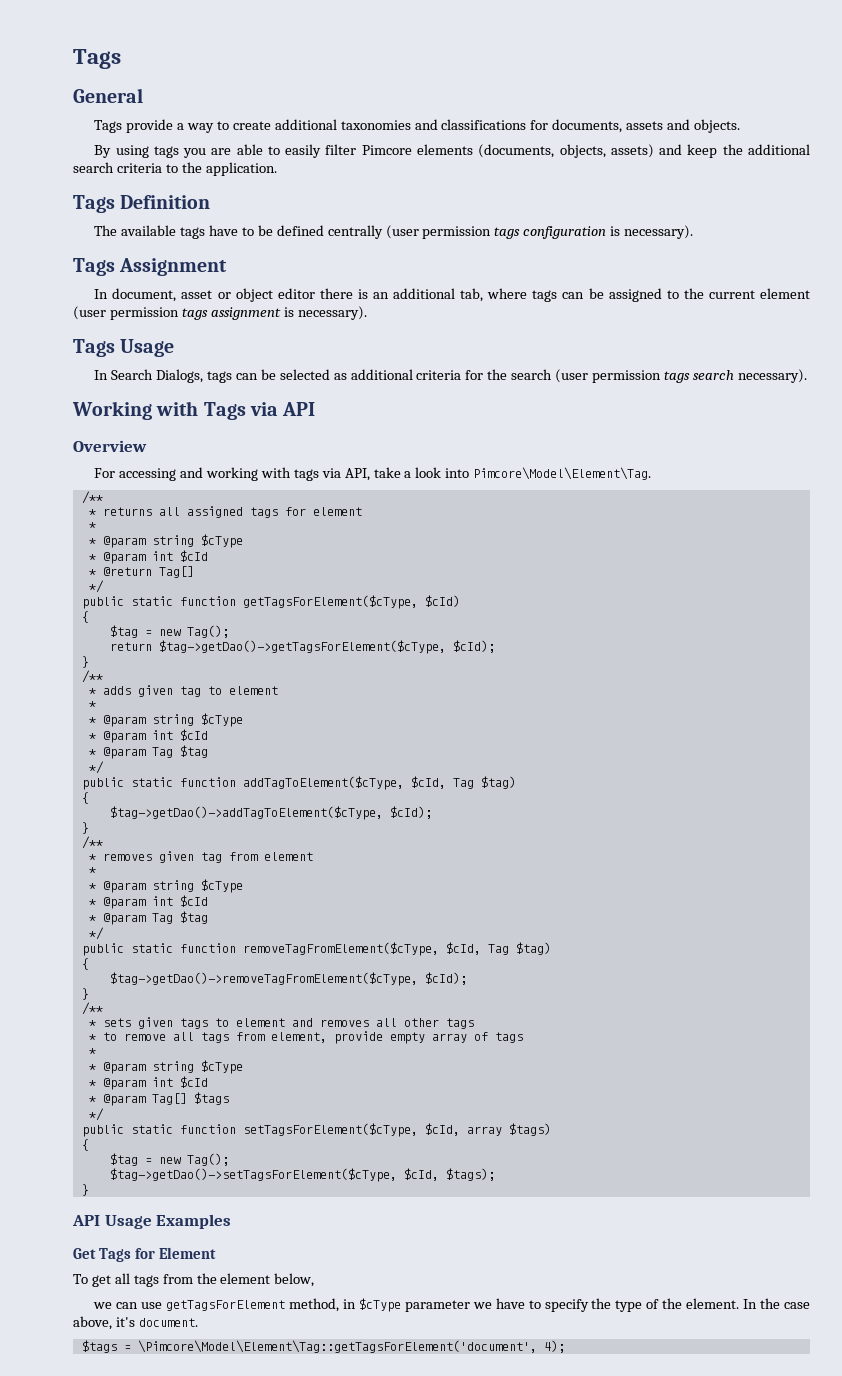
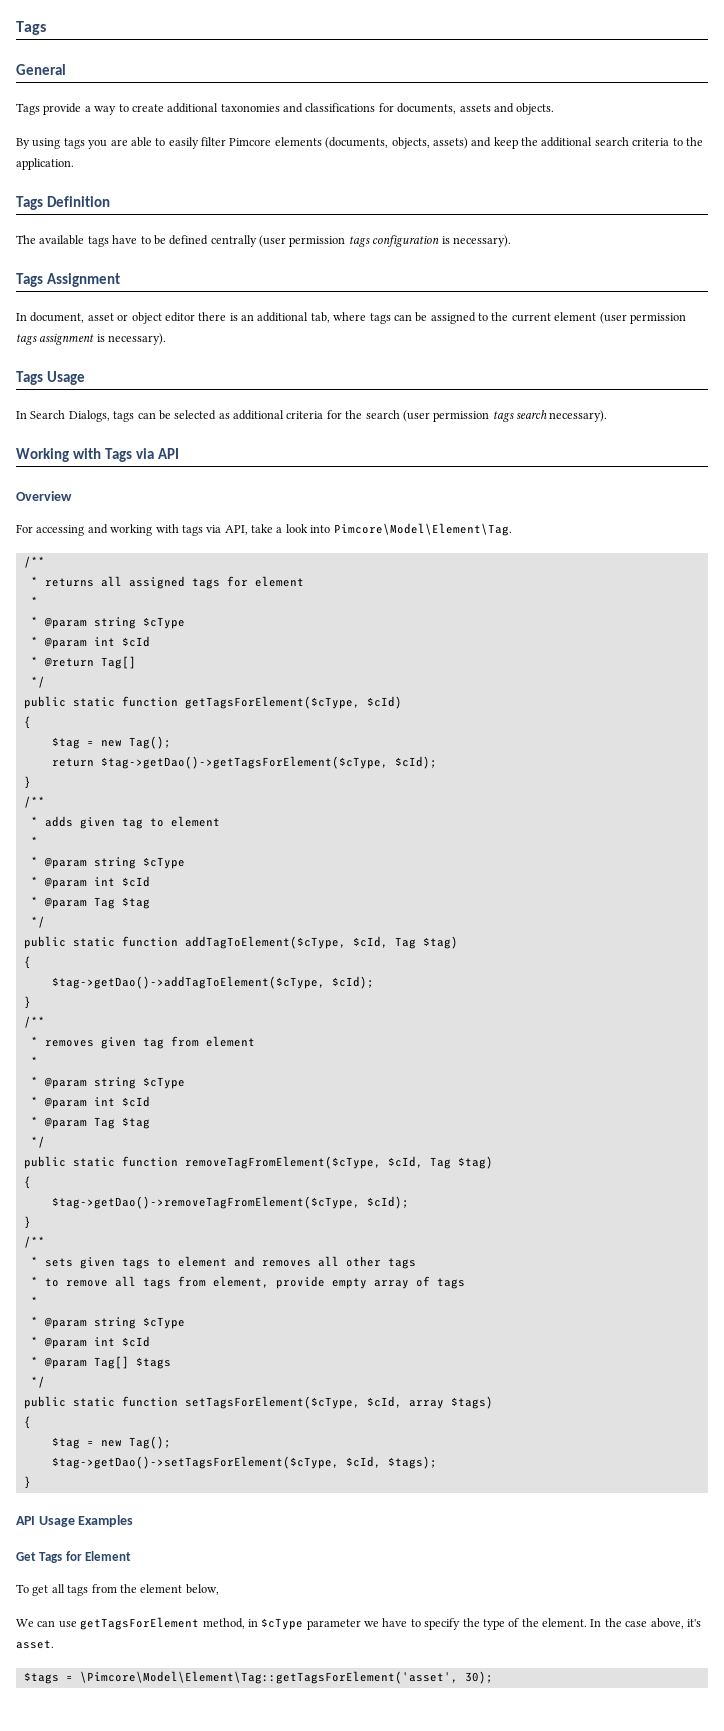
[93,1302,113,1309] we -> [16,1619,34,1627] We
[138,1318,198,1327] document. -> [16,1640,54,1649] asset.
[137,1340,565,1353] \Pimcore\Model\Element\Tag::getTagsForElement('document', 4); -> [79,1671,493,1684] \Pimcore\Model\Element\Tag::getTagsForElement('asset', 30);

